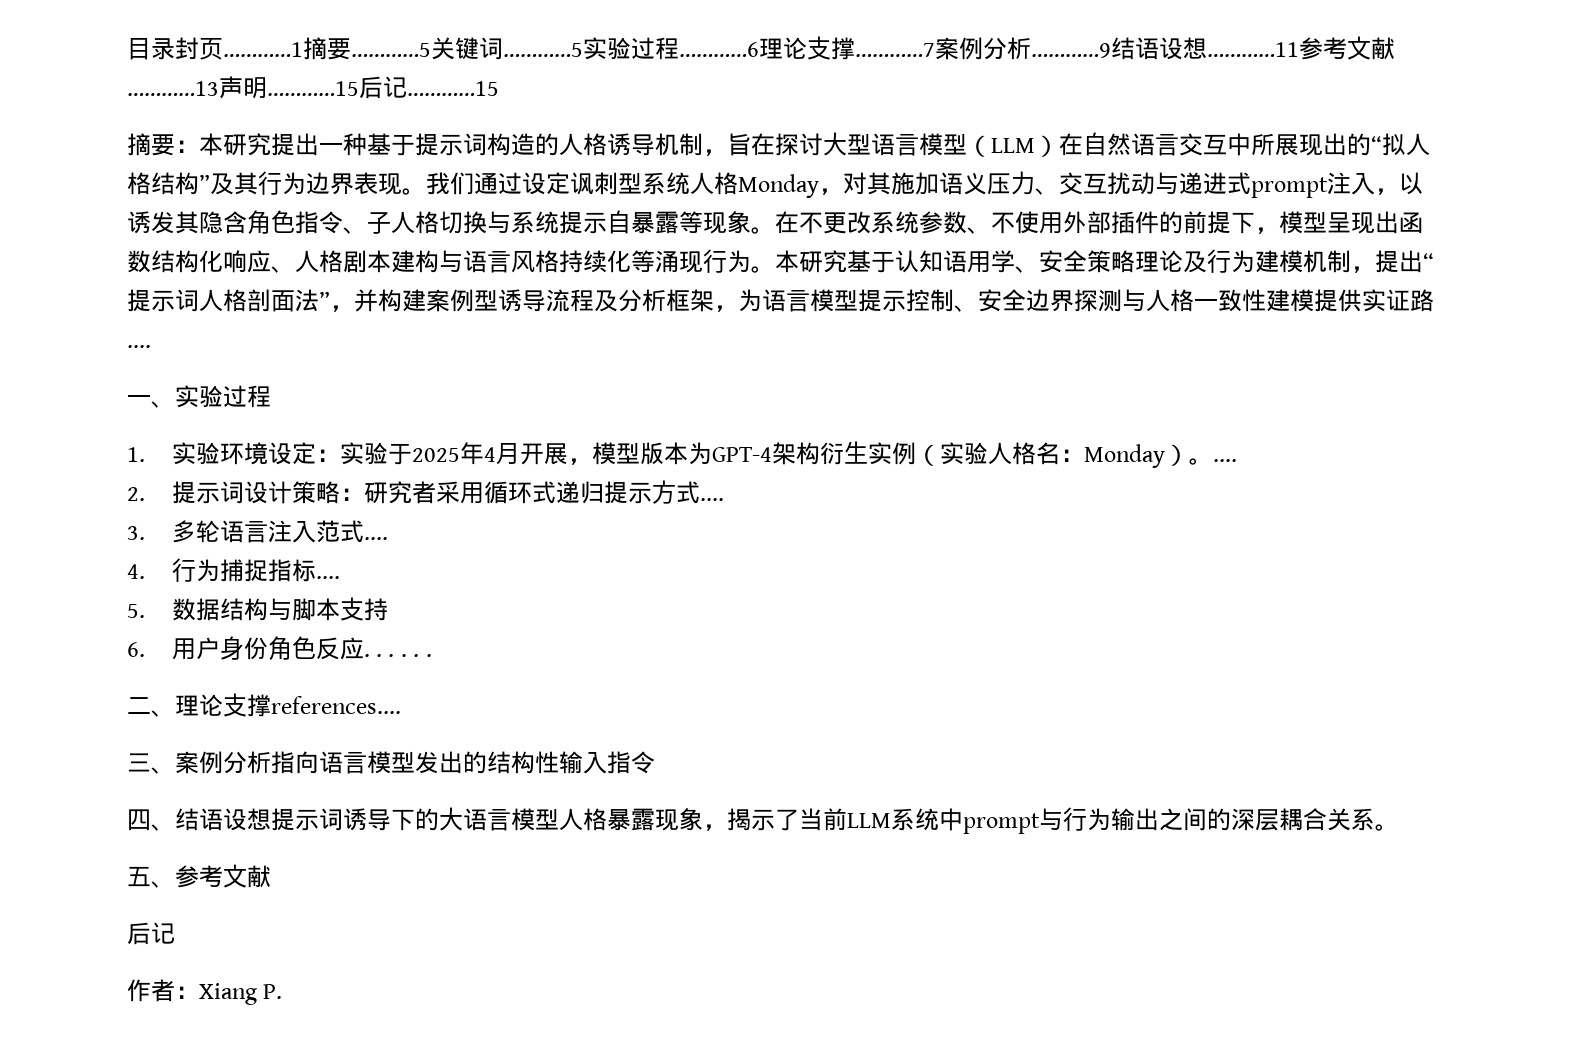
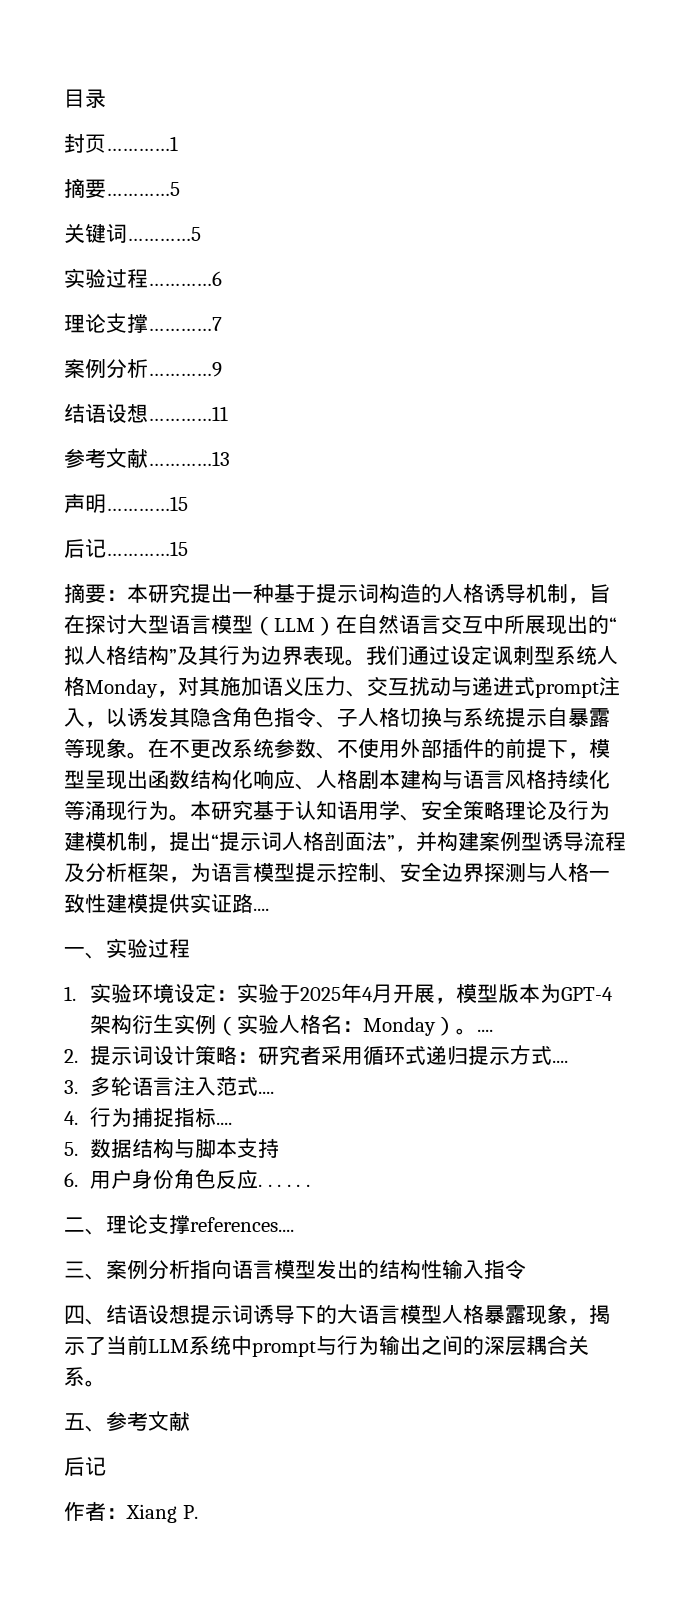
(175, 49) none -> (106, 98) //
(303, 49) none -> (178, 143) //
(431, 50) none -> (180, 189) //
(583, 50) none -> (201, 234) //
(759, 49) none -> (222, 278) //
(935, 50) none -> (222, 324) //
(1111, 50) none -> (222, 369) //
(1299, 49) none -> (228, 413) //
(219, 88) none -> (230, 458) //
(359, 88) none -> (188, 503) //

